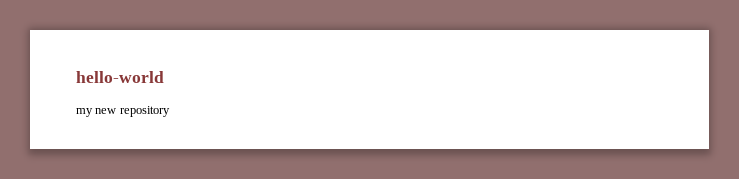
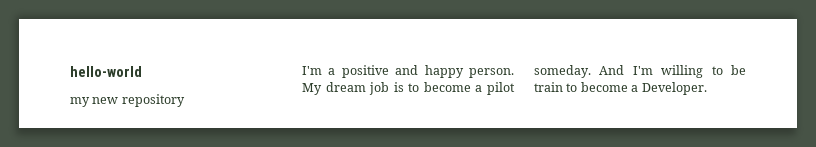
(170, 111) none -> [302,65,514,78] [302,82,515,95] [534,65,746,78] [534,82,707,95] // I'm a positive and happy person. My dream job is to become a pilot someday. And I'm willing to be train to become a Developer.

